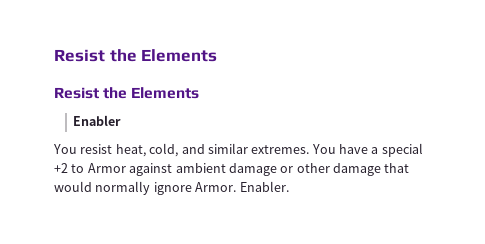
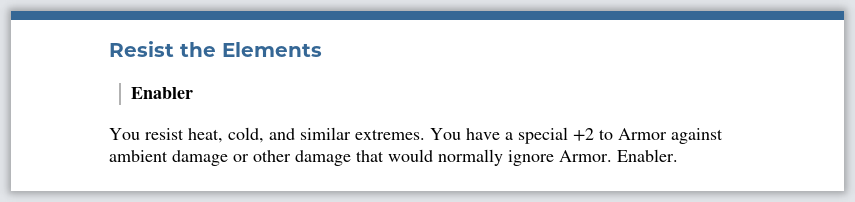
[54,49,218,62] [54,87,200,99] Resist the Elements // Resist the Elements -> [109,41,322,57] Resist the Elements

